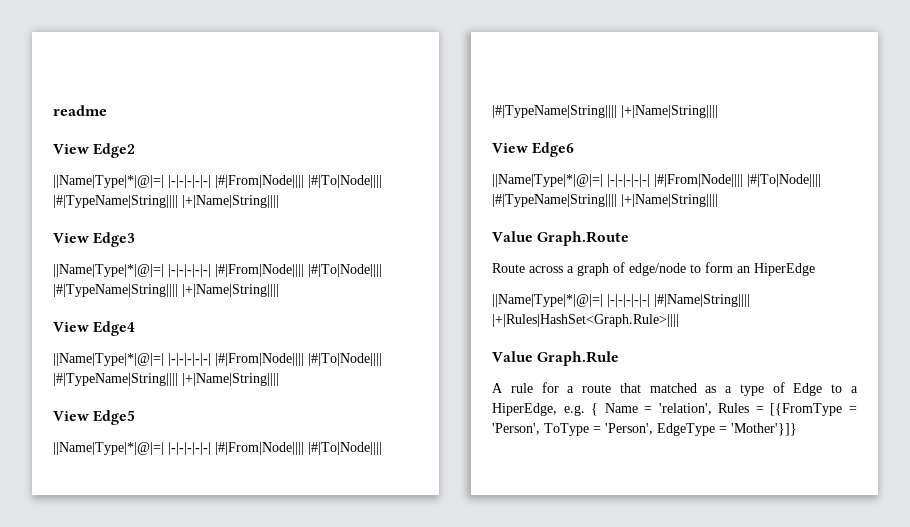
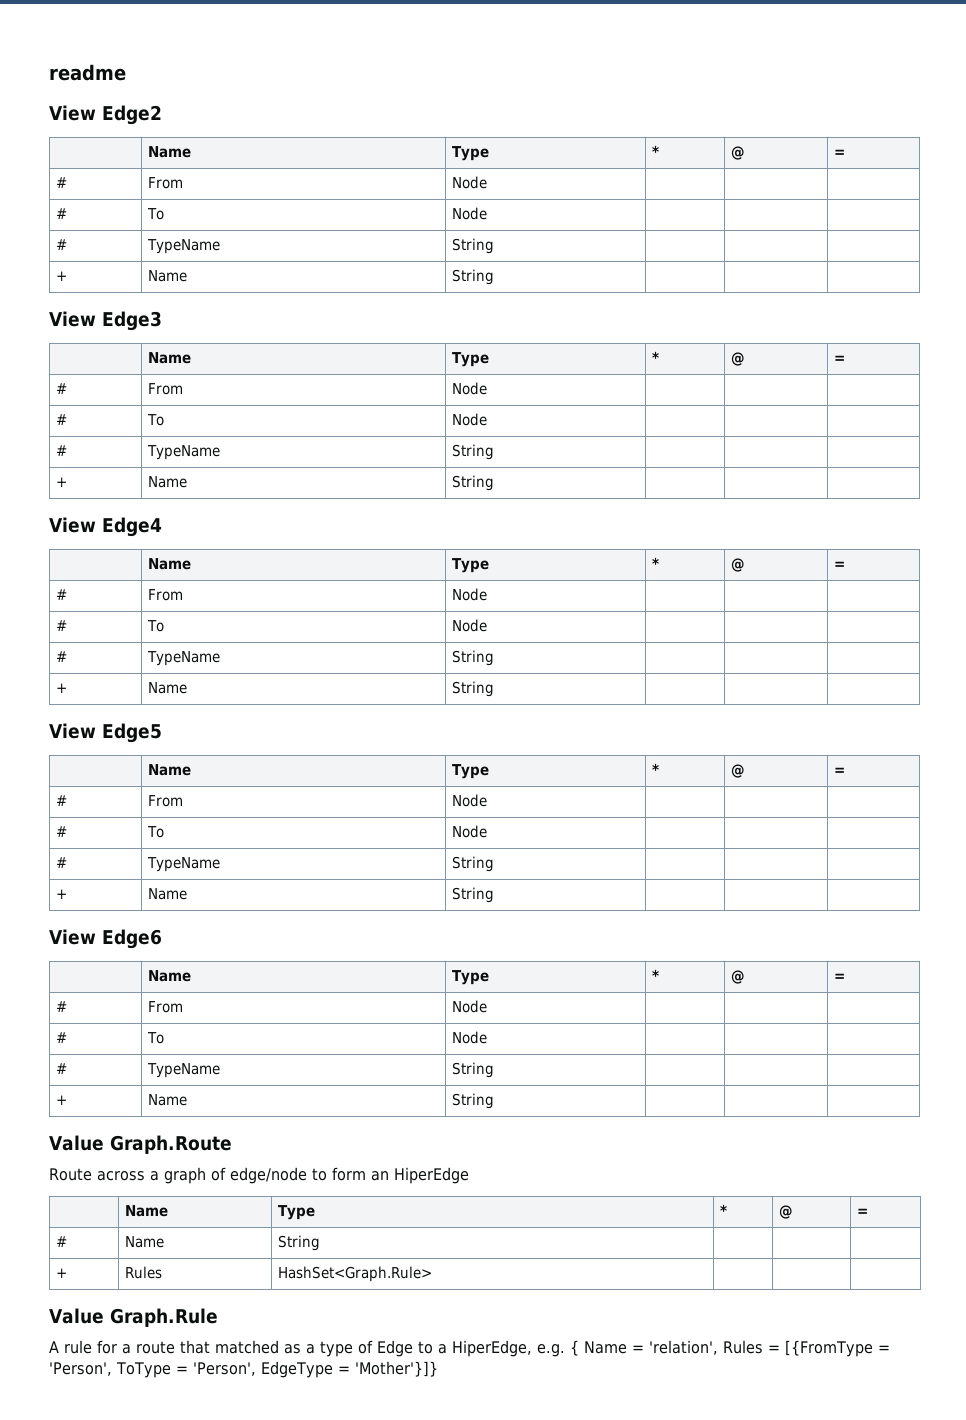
[53,175,382,188] [53,195,279,208] [53,232,136,247] [53,264,382,277] [53,284,279,297] [53,321,136,336] [53,353,382,366] [53,373,279,386] [53,410,136,425] [53,442,382,455] [492,105,718,118] [492,142,575,157] [492,174,821,187] [492,194,718,207] // ||Name|Type|*|@|=| |-|-|-|-|-| |#|From|Node|||| |#|To|Node|||| |#|TypeName|String|||| |+|Name|String|||| // View Edge3 // ||Name|Type|*|@|=| |-|-|-|-|-| |#|From|Node|||| |#|To|Node|||| |#|TypeName|String|||| |+|Name|String|||| // View Edge4 // ||Name|Type|*|@|=| |-|-|-|-|-| |#|From|Node|||| |#|To|Node|||| |#|TypeName|String|||| |+|Name|String|||| // View Edge5 // ||Name|Type|*|@|=| |-|-|-|-|-| |#|From|Node|||| |#|To|Node|||| |#|TypeName|String|||| |+|Name|String|||| // View Edge6 // ||Name|Type|*|@|=| |-|-|-|-|-| |#|From|Node|||| |#|To|Node|||| |#|TypeName|String|||| |+|Name|String|||| -> [148,146,192,158] [452,146,490,161] [652,145,660,157] [731,146,746,160] [834,149,846,157] [56,177,68,188] [148,177,184,189] [452,176,488,189] [56,208,68,219] [147,208,165,220] [452,207,488,220] [56,239,68,250] [147,239,221,254] [452,238,495,254] [56,271,68,281] [148,270,188,282] [452,269,495,285] [49,311,162,331] [148,352,192,364] [452,352,490,367] [652,351,660,363] [731,352,746,366] [834,355,846,363] [56,383,68,394] [148,383,184,395] [452,382,488,395] [56,414,68,425] [147,414,165,426] [452,413,488,426] [56,445,68,456] [147,445,221,460] [452,444,495,460] [56,477,68,487] [148,476,188,488] [452,475,495,491] [49,517,162,537] [148,558,192,570] [452,558,490,573] [652,557,660,569] [731,558,746,572] [834,561,846,569] [56,589,68,600] [148,589,184,601] [452,588,488,601] [56,620,68,631] [147,620,165,632] [452,619,488,632] [56,651,68,662] [147,651,221,666] [452,650,495,666] [56,683,68,693] [148,682,188,694] [452,681,495,697] [49,723,162,743] [148,764,192,776] [452,764,490,779] [652,763,660,775] [731,764,746,778] [834,767,846,775] [56,795,68,806] [148,795,184,807] [452,794,488,807] [56,826,68,837] [147,826,165,838] [452,825,488,838] [56,857,68,868] [147,857,221,872] [452,856,495,872] [56,889,68,899] [148,888,188,900] [452,887,495,903] [49,929,162,949] [148,970,192,982] [452,970,490,985] [652,969,660,981] [731,970,746,984] [834,973,846,981] [56,1001,68,1012] [148,1001,184,1013] [452,1000,488,1013] [56,1032,68,1043] [147,1032,165,1044] [452,1031,488,1044] [56,1063,68,1074] [147,1063,221,1078] [452,1062,495,1078] [56,1095,68,1105] [148,1094,188,1106] [452,1093,495,1109] // | Name | Type | * | @ | = // # | From | Node | | | // # | To | Node | | | // # | TypeName | String | | | // + | Name | String | | | // View Edge3 // | Name | Type | * | @ | = // # | From | Node | | | // # | To | Node | | | // # | TypeName | String | | | // + | Name | String | | | // View Edge4 // | Name | Type | * | @ | = // # | From | Node | | | // # | To | Node | | | // # | TypeName | String | | | // + | Name | String | | | // View Edge5 // | Name | Type | * | @ | = // # | From | Node | | | // # | To | Node | | | // # | TypeName | String | | | // + | Name | String | | | // View Edge6 // | Name | Type | * | @ | = // # | From | Node | | | // # | To | Node | | | // # | TypeName | String | | | // + | Name | String | | |
[492,294,750,307] [492,314,679,327] // ||Name|Type|*|@|=| |-|-|-|-|-| |#|Name|String|||| |+|Rules|HashSet<Graph.Rule>|||| -> [125,1205,169,1217] [278,1205,316,1220] [720,1204,728,1216] [779,1205,794,1219] [857,1208,869,1216] [56,1236,68,1247] [125,1236,165,1248] [278,1235,321,1251] [56,1268,68,1278] [125,1266,163,1279] [278,1266,433,1282] // | Name | Type | * | @ | = // # | Name | String | | | // + | Rules | HashSet<Graph.Rule> | | |

